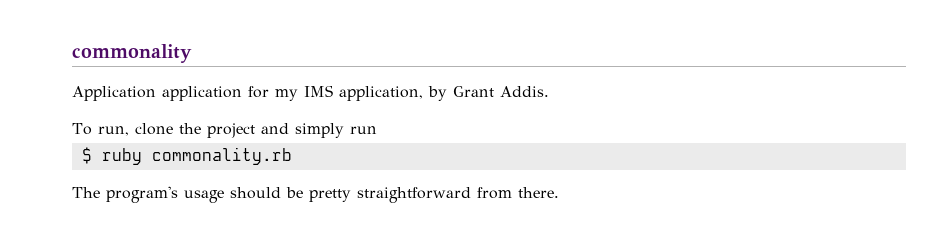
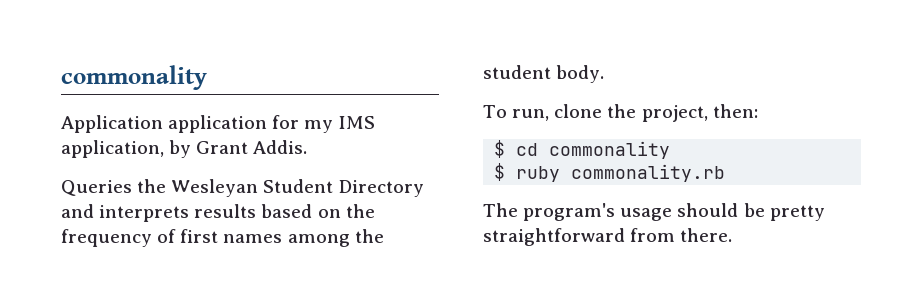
(549, 91) none -> [61,179,424,197] [61,204,375,222] [61,229,384,247] [483,65,605,83] // Queries the Wesleyan Student Directory and interprets results based on the frequency of first names among the student body.
[206,123,377,138] project and simply run -> [641,104,758,122] [494,140,671,159] project, then: // $ cd commonality

